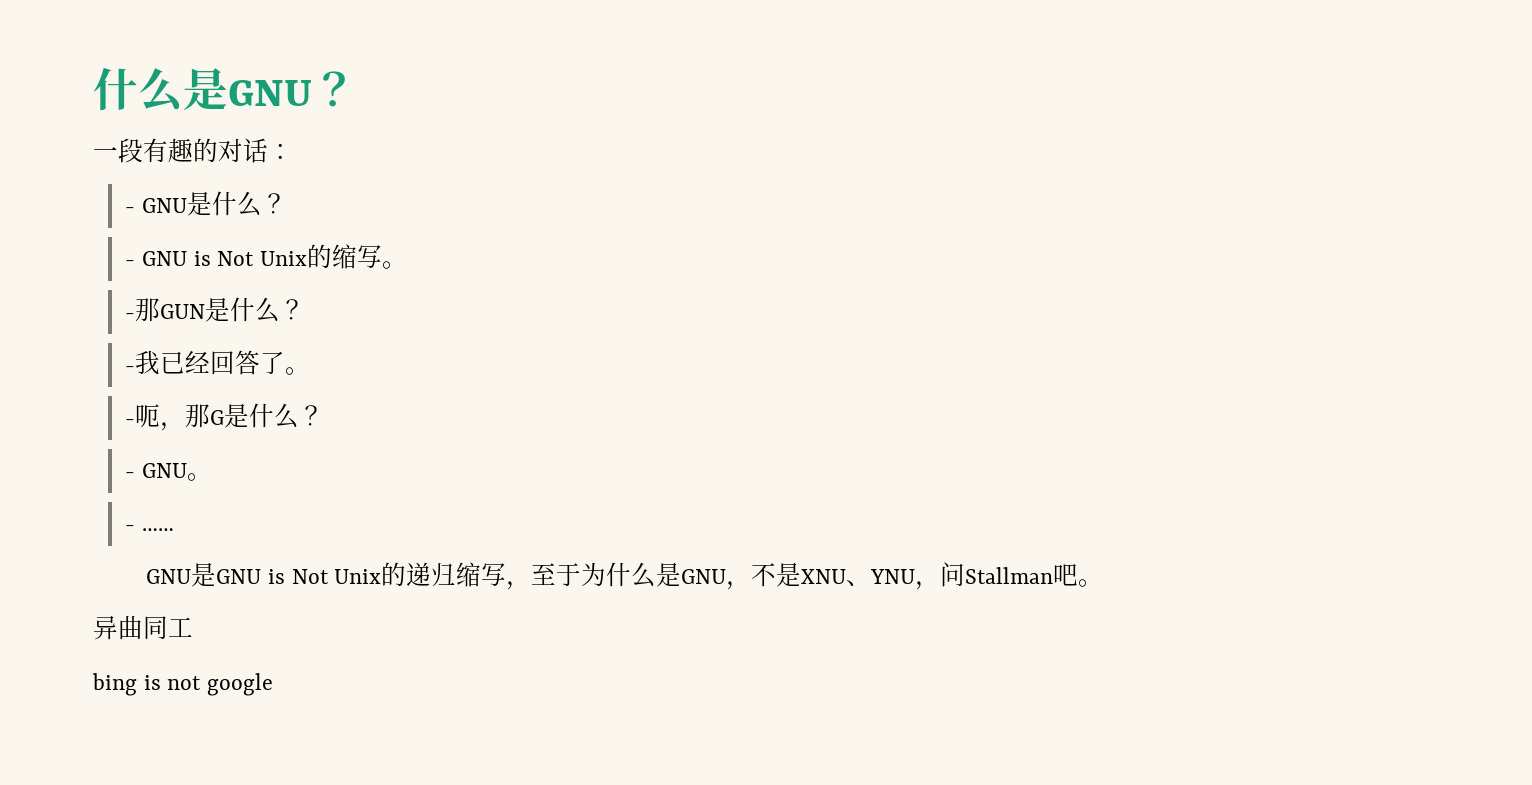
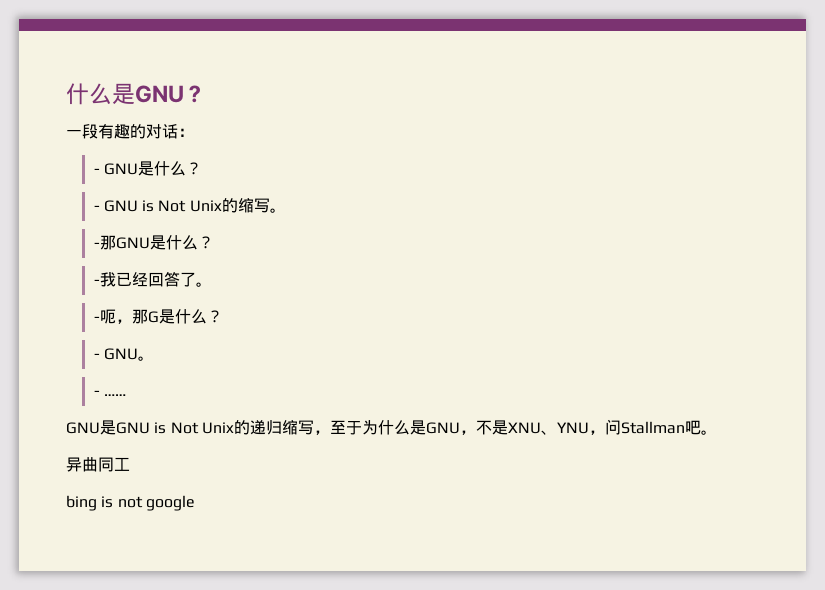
[160,304,206,319] GUN -> [115,237,150,249] GNU

